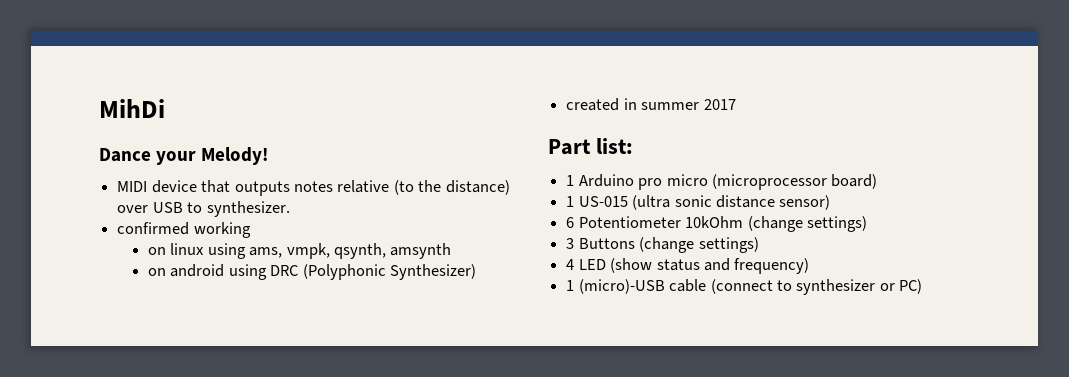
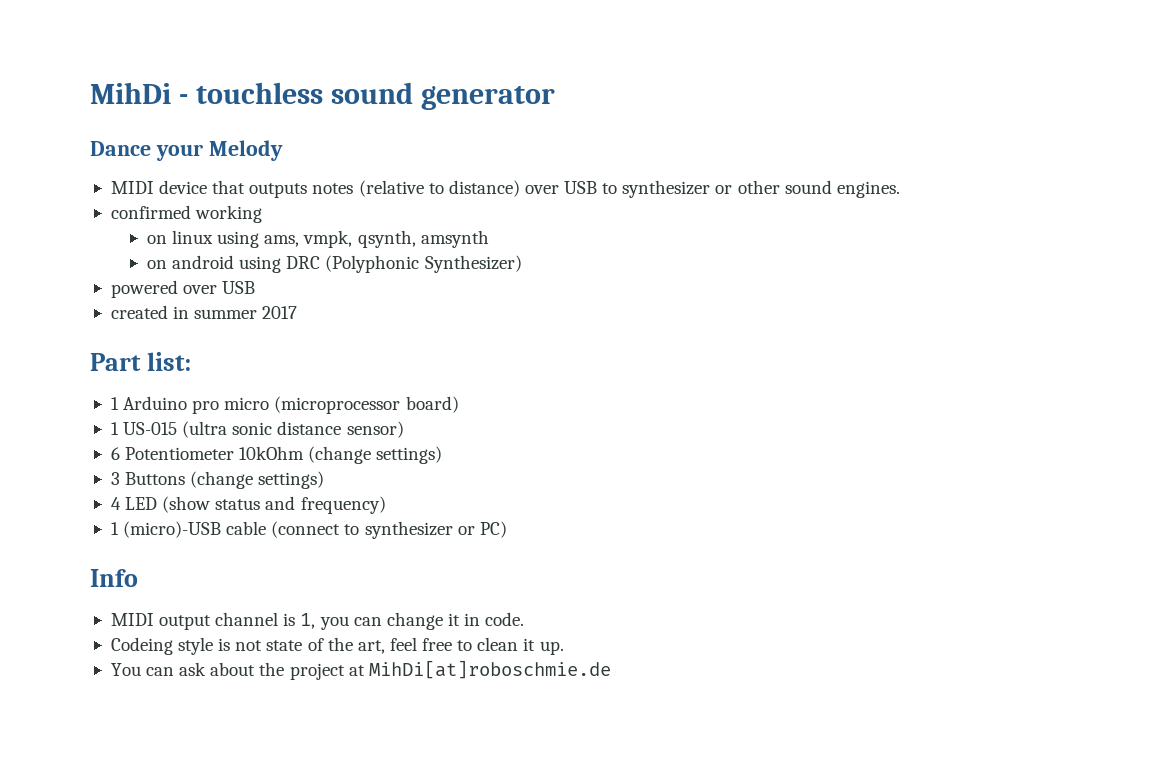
(165, 108) none -> [178,82,555,110] - touchless sound generator
[201,147,269,165] Melody! -> [208,140,283,161] Melody
[337,180,442,195] relative (to the -> [358,180,444,197] (relative to
[206,201,290,217] synthesizer. -> [622,180,900,198] synthesizer or other sound engines.
(476, 272) none -> [110,280,256,298] // powered over USB
(923, 286) none -> [90,569,138,587] [110,612,525,630] [110,637,564,655] [110,660,611,680] // Info // MIDI output channel is 1, you can change it in code. // Codeing style is not state of the art, feel free to clean it up. // You can ask about the project at MihDi[at]roboschmie.de

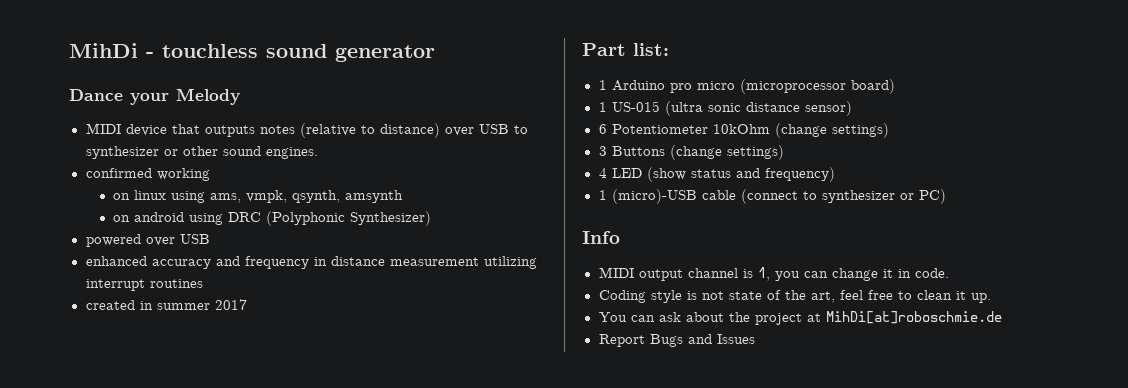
(256, 287) none -> [85,256,537,269] [85,279,203,291] // enhanced accuracy and frequency in distance measurement utilizing interrupt routines
[110,637,173,655] Codeing -> [598,290,646,303] Coding
(611, 669) none -> [598,334,755,347] // Report Bugs and Issues

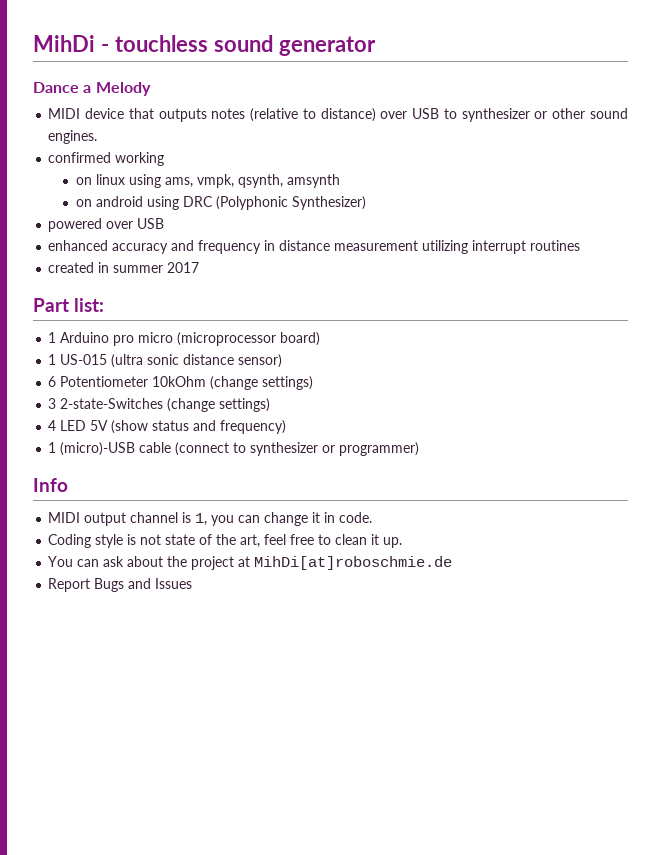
[130,93,169,105] your -> [83,85,92,93] a
[611,146,665,156] Buttons -> [60,398,164,409] 2-state-Switches
(642, 173) none -> [90,420,109,431] 5V
[918,189,946,204] PC) -> [339,442,420,456] programmer)

